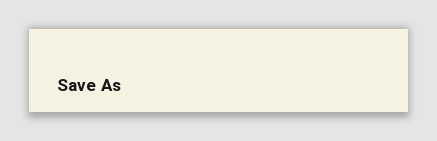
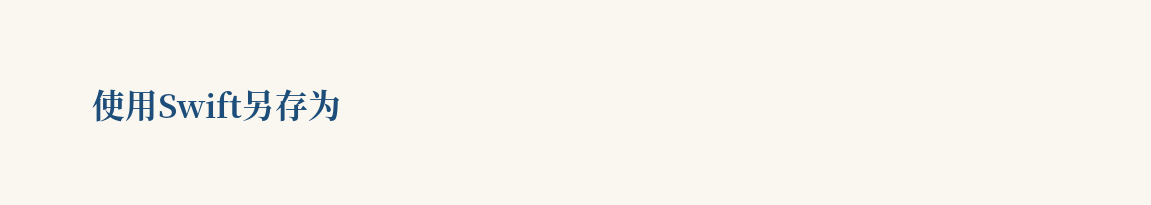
[57,79,121,91] Save As -> [92,89,341,122] 使用Swift另存为

